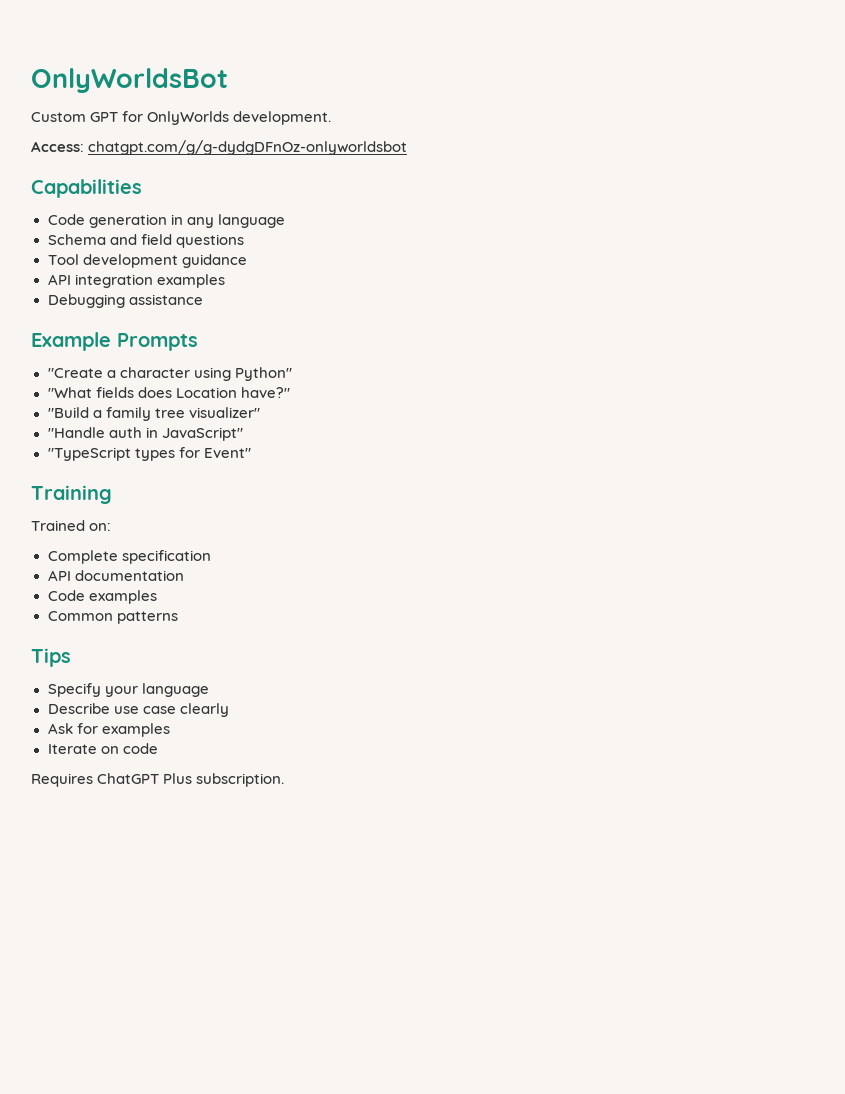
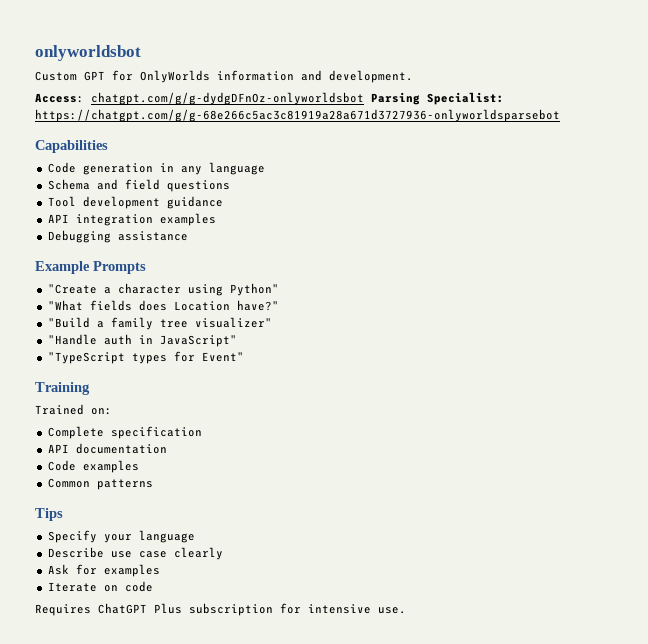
[31,68,228,93] OnlyWorldsBot -> [35,45,141,61] onlyworldsbot
(230, 118) none -> [217,70,322,81] information and
(408, 147) none -> [371,92,504,105] [35,109,560,122] Parsing Specialist: https://chatgpt.com/g/g-68e266c5ac3c81919a28a671d3727936-onlyworldsparsebot
[196,773,285,787] subscription. -> [189,603,406,616] subscription for intensive use.

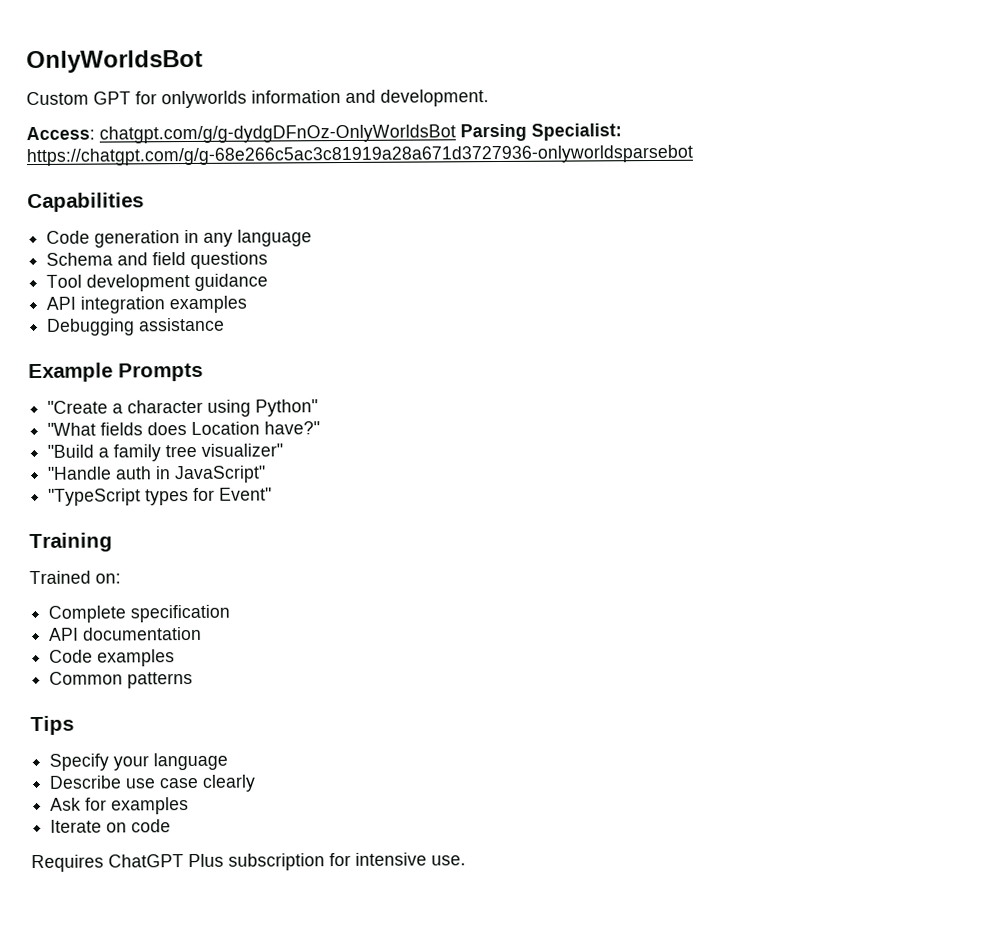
[35,45,141,61] onlyworldsbot -> [26,49,203,74] OnlyWorldsBot
[140,70,210,83] OnlyWorlds -> [161,90,247,109] onlyworlds
[91,92,364,105] chatgpt.com/g/g-dydgDFnOz-onlyworldsbot -> [99,124,456,144] chatgpt.com/g/g-dydgDFnOz-OnlyWorldsBot

